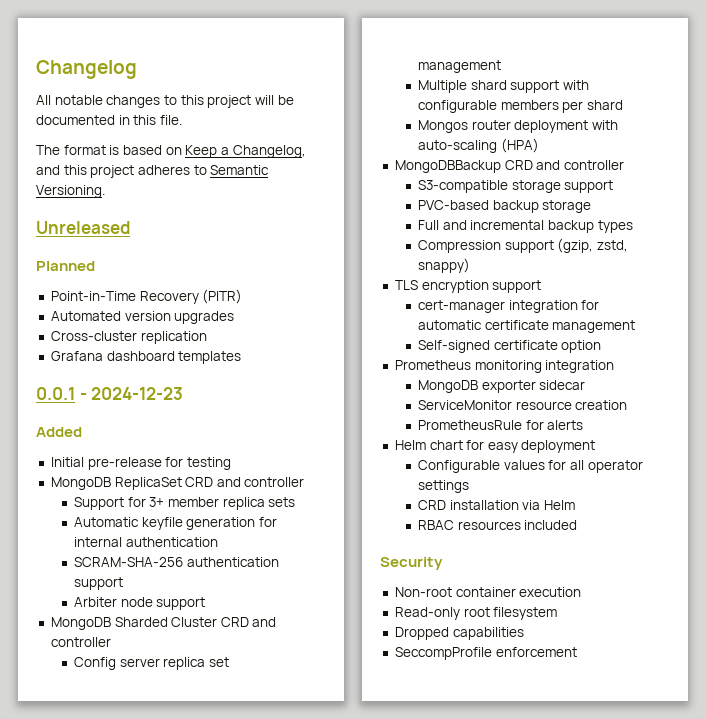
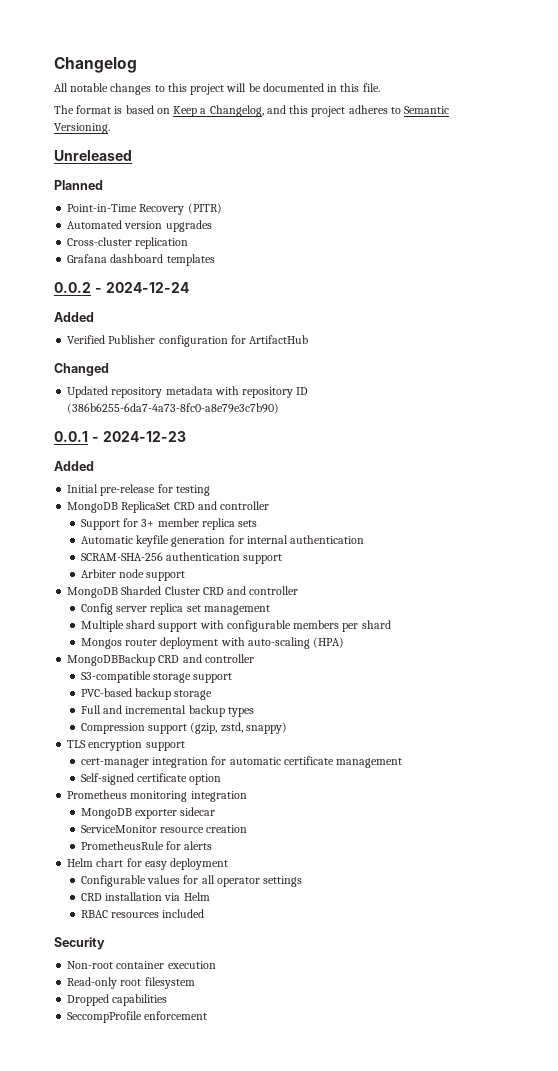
(242, 357) none -> [54,282,189,293] [54,312,94,322] [67,335,309,347] [54,363,109,376] [67,386,309,398] [67,403,280,414] // 0.0.2 - 2024-12-24 // Added // Verified Publisher configuration for ArtifactHub // Changed // Updated repository metadata with repository ID (386b6255-6da7-4a73-8fc0-a8e79e3c7b90)

